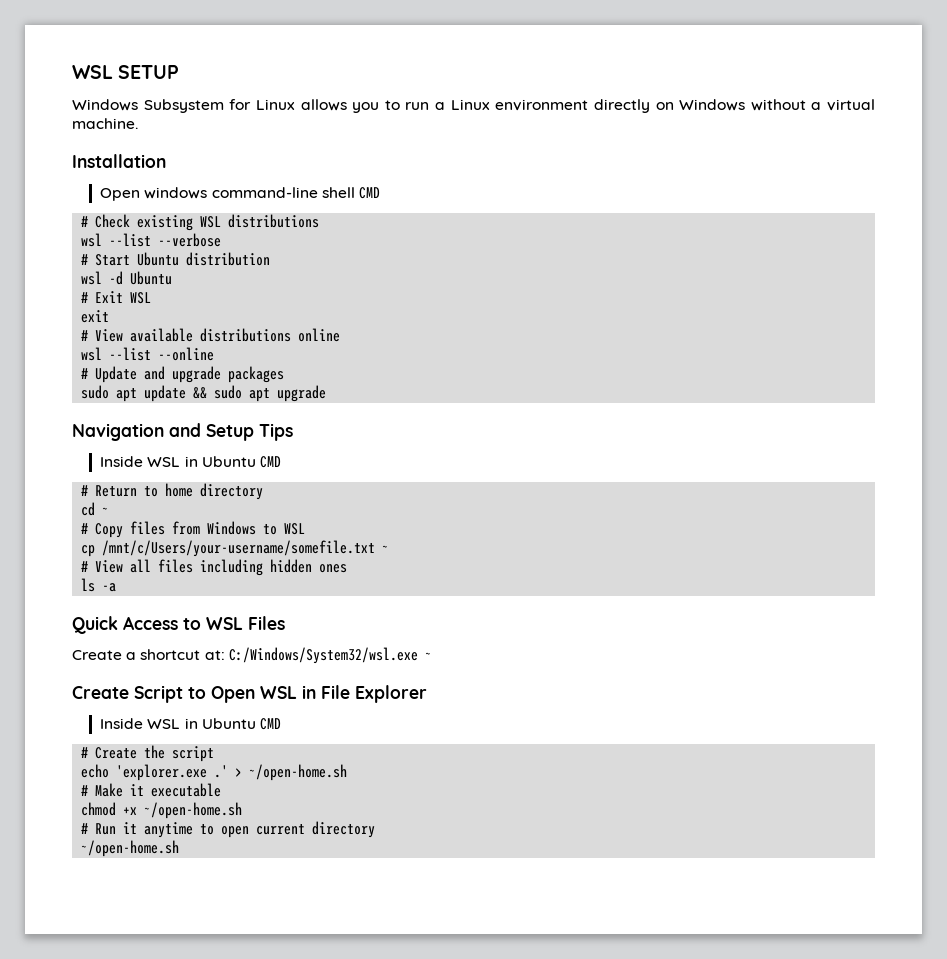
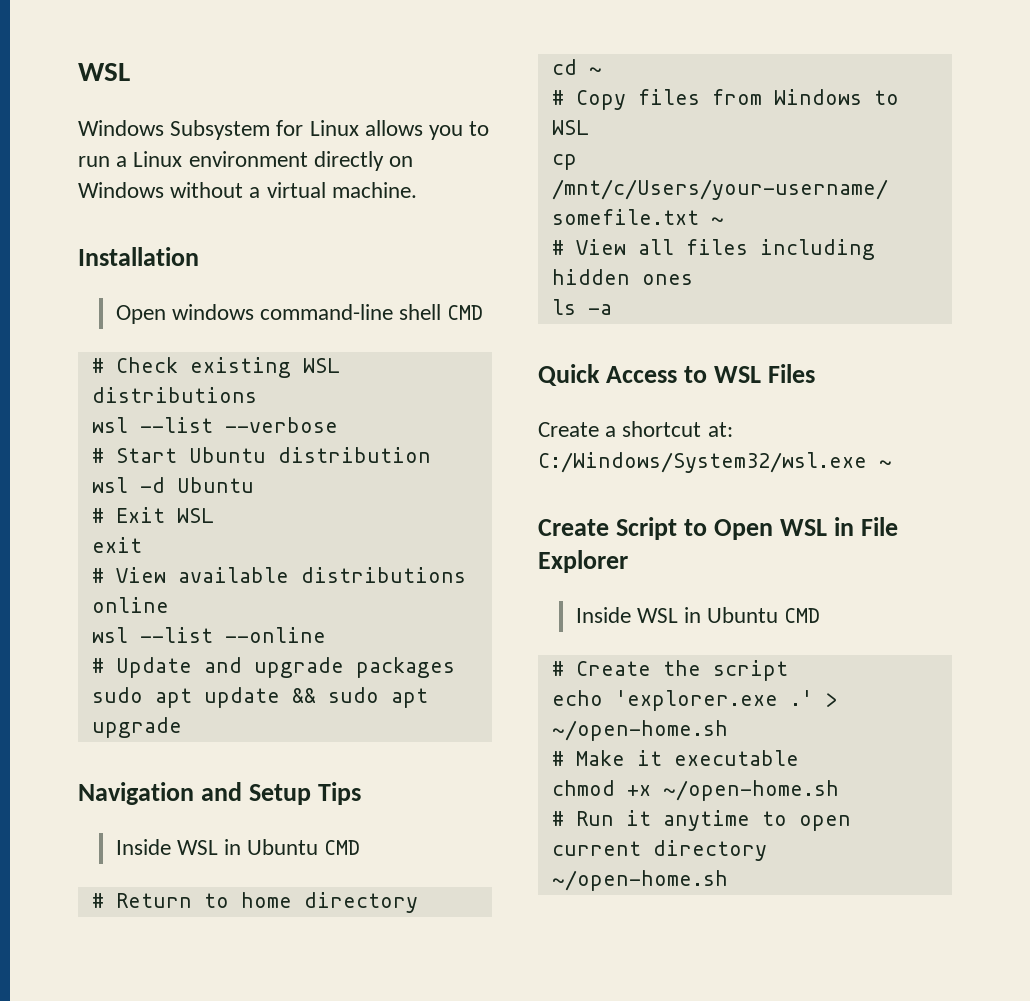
[72,65,180,79] WSL SETUP -> [78,63,130,81] WSL

